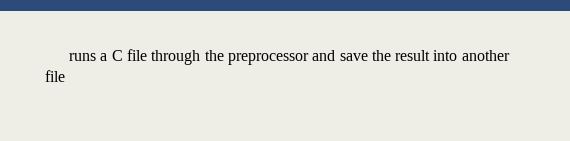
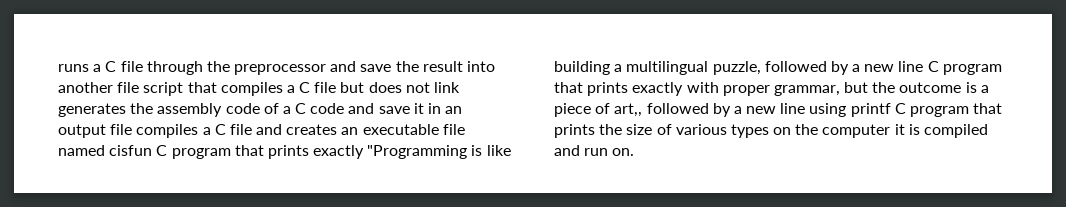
(65, 76) none -> [143,82,461,96] [58,103,463,117] [58,124,465,138] [58,145,511,159] [554,61,1002,75] [554,82,989,96] [554,103,1003,117] [554,124,989,138] [554,145,635,156] script that compiles a C file but does not link generates the assembly code of a C code and save it in an output file compiles a C file and creates an executable file named cisfun C program that prints exactly "Programming is like building a multilingual puzzle, followed by a new line C program that prints exactly with proper grammar, but the outcome is a piece of art,, followed by a new line using printf C program that prints the size of various types on the computer it is compiled and run on.

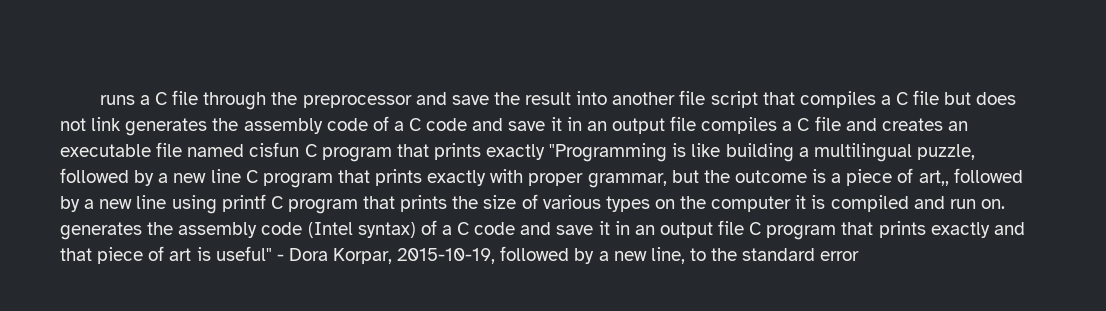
(635, 152) none -> [60,220,1025,240] [60,246,860,264] generates the assembly code (Intel syntax) of a C code and save it in an output file C program that prints exactly and that piece of art is useful" - Dora Korpar, 2015-10-19, followed by a new line, to the standard error

